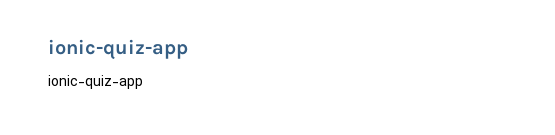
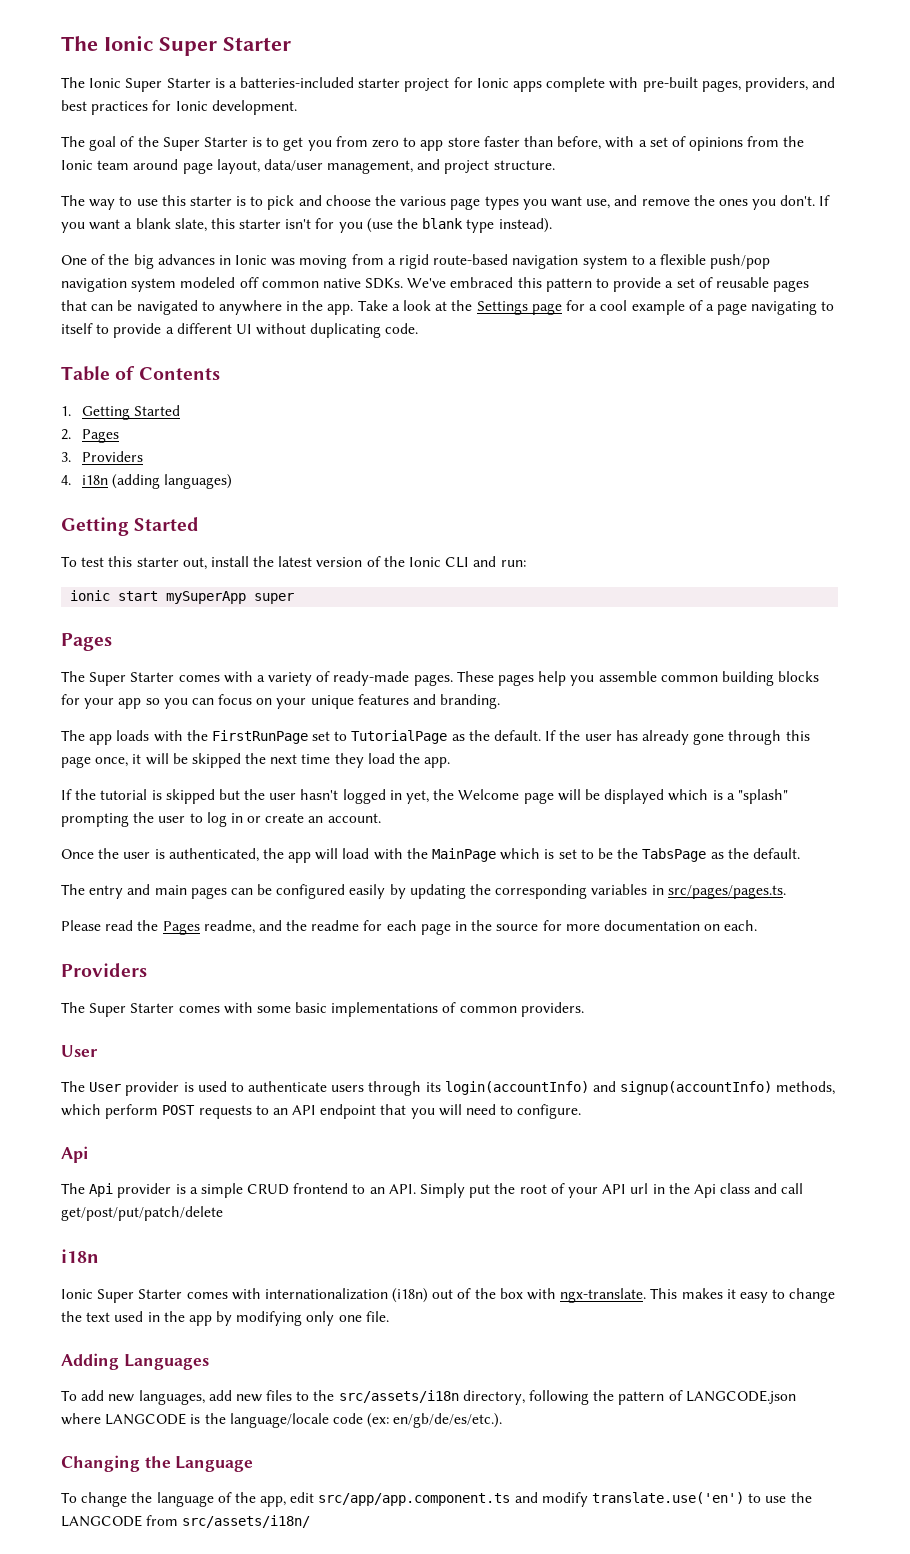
[48,39,188,60] [48,75,143,89] ionic-quiz-app // ionic-quiz-app -> [61,35,291,56] [61,77,836,92] [61,100,297,115] [61,136,805,151] [61,159,555,174] [61,195,831,210] [61,218,552,233] [61,254,771,269] [61,277,810,292] [61,300,835,315] [61,323,419,338] [61,366,220,381] [61,405,180,420] [61,429,119,443] [61,451,143,462] [61,474,233,489] [61,517,200,536] [61,556,526,570] [70,590,295,604] [61,633,112,651] [61,671,820,686] [61,694,501,709] [61,730,810,745] [61,753,451,768] [61,789,788,804] [61,812,381,827] [61,848,800,863] [61,884,786,899] [61,920,758,935] [61,963,147,977] [61,1002,584,1017] [61,1045,98,1057] [61,1081,836,1096] [61,1104,582,1119] [61,1146,88,1163] [61,1183,804,1198] [61,1206,223,1221] [61,1249,99,1263] [61,1288,836,1303] [61,1311,389,1326] [61,1353,209,1370] [61,1390,796,1405] [61,1413,503,1428] [61,1455,254,1472] [61,1492,812,1507] [61,1515,311,1528] The Ionic Super Starter // The Ionic Super Starter is a batteries-included starter project for Ionic apps complete with pre-built pages, providers, and best practices for Ionic development. // The goal of the Super Starter is to get you from zero to app store faster than before, with a set of opinions from the Ionic team around page layout, data/user management, and project structure. // The way to use this starter is to pick and choose the various page types you want use, and remove the ones you don't. If you want a blank slate, this starter isn't for you (use the blank type instead). // One of the big advances in Ionic was moving from a rigid route-based navigation system to a flexible push/pop navigation system modeled off common native SDKs. We've embraced this pattern to provide a set of reusable pages that can be navigated to anywhere in the app. Take a look at the Settings page for a cool example of a page navigating to itself to provide a different UI without duplicating code. // Table of Contents // 1. Getting Started // 2. Pages // 3. Providers // 4. i18n (adding languages) // Getting Started // To test this starter out, install the latest version of the Ionic CLI and run: // ionic start mySuperApp super // Pages // The Super Starter comes with a variety of ready-made pages. These pages help you assemble common building blocks for your app so you can focus on your unique features and branding. // The app loads with the FirstRunPage set to TutorialPage as the default. If the user has already gone through this page once, it will be skipped the next time they load the app. // If the tutorial is skipped but the user hasn't logged in yet, the Welcome page will be displayed which is a "splash" prompting the user to log in or create an account. // Once the user is authenticated, the app will load with the MainPage which is set to be the TabsPage as the default. // The entry and main pages can be configured easily by updating the corresponding variables in src/pages/pages.ts. // Please read the Pages readme, and the readme for each page in the source for more documentation on each. // Providers // The Super Starter comes with some basic implementations of common providers. // User // The User provider is used to authenticate users through its login(accountInfo) and signup(accountInfo) methods, which perform POST requests to an API endpoint that you will need to configure. // Api // The Api provider is a simple CRUD frontend to an API. Simply put the root of your API url in the Api class and call get/post/put/patch/delete // i18n // Ionic Super Starter comes with internationalization (i18n) out of the box with ngx-translate. This makes it easy to change the text used in the app by modifying only one file. // Adding Languages // To add new languages, add new files to the src/assets/i18n directory, following the pattern of LANGCODE.json where LANGCODE is the language/locale code (ex: en/gb/de/es/etc.). // Changing the Language // To change the language of the app, edit src/app/app.component.ts and modify translate.use('en') to use the LANGCODE from src/assets/i18n/

